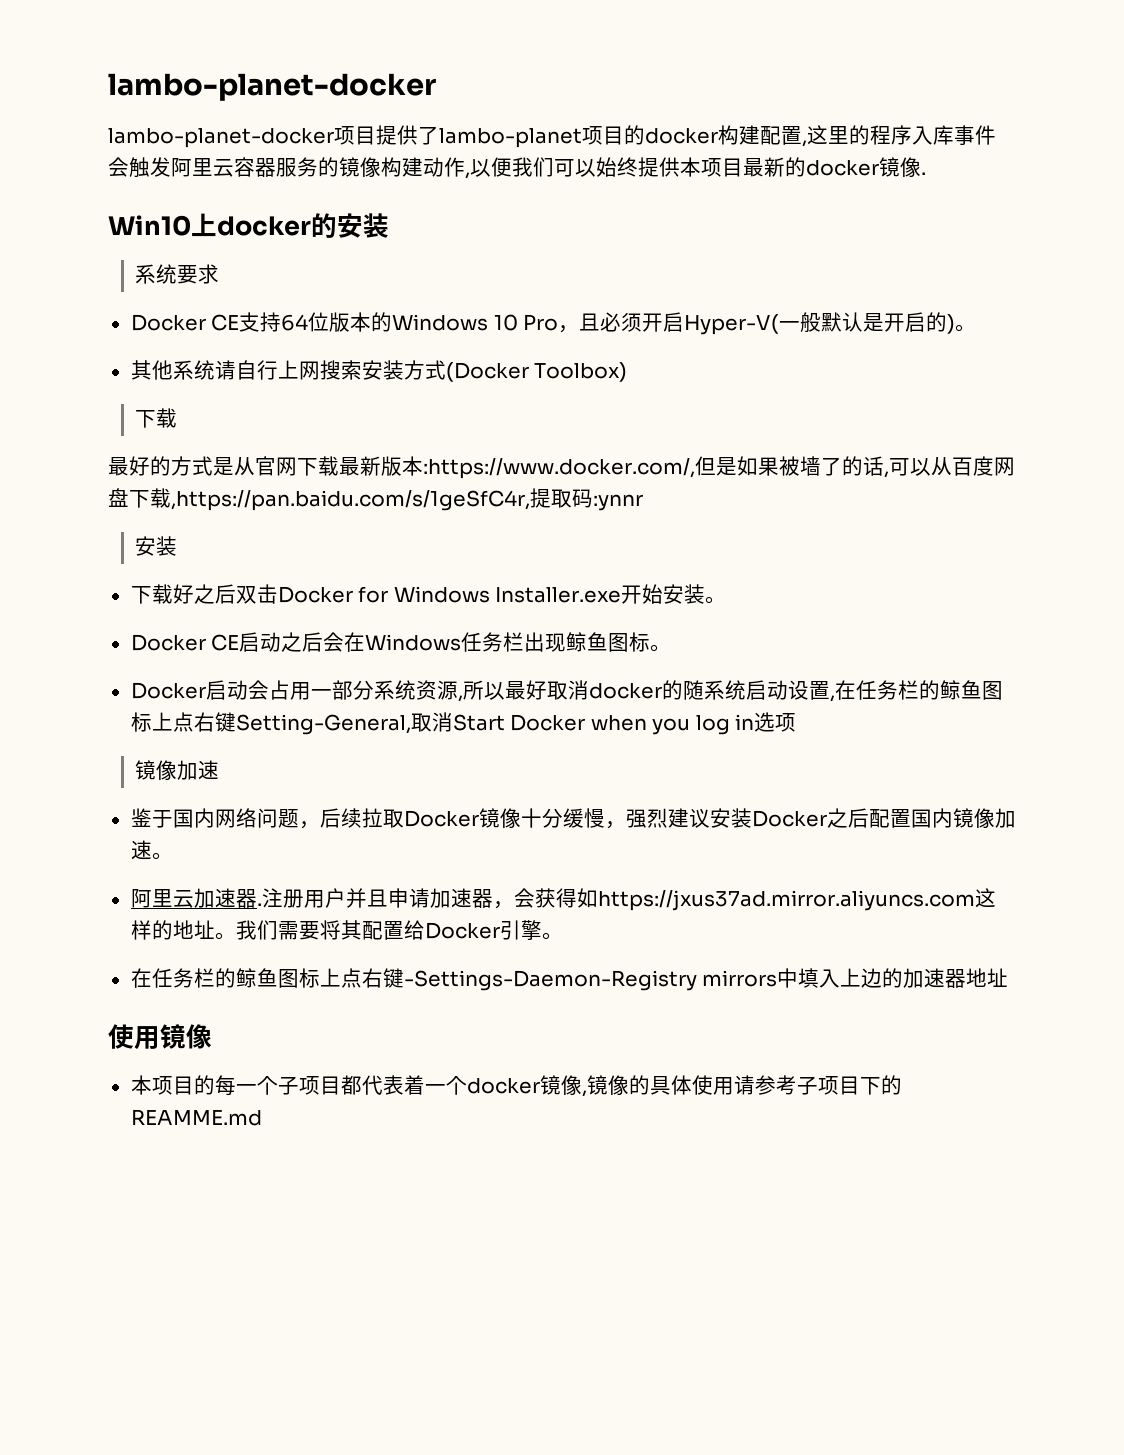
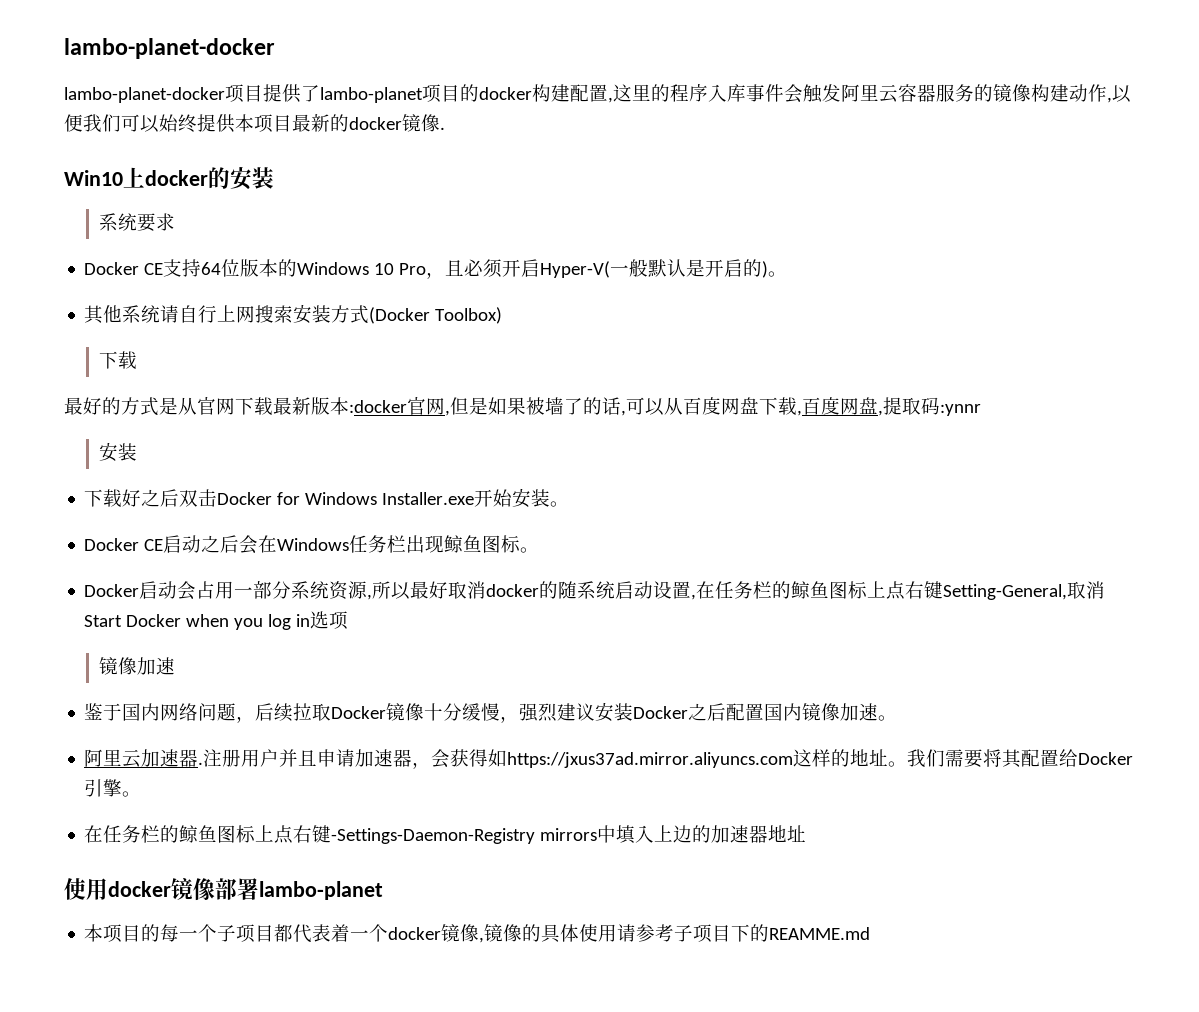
[423,458,695,479] :https://www.docker.com/, -> [349,397,450,416] :docker官网,
[171,490,530,511] ,https://pan.baidu.com/s/1geSfC4r, -> [797,397,883,416] ,百度网盘,
[160,1024,212,1049] 镜像 -> [108,878,383,901] docker镜像部署lambo-planet

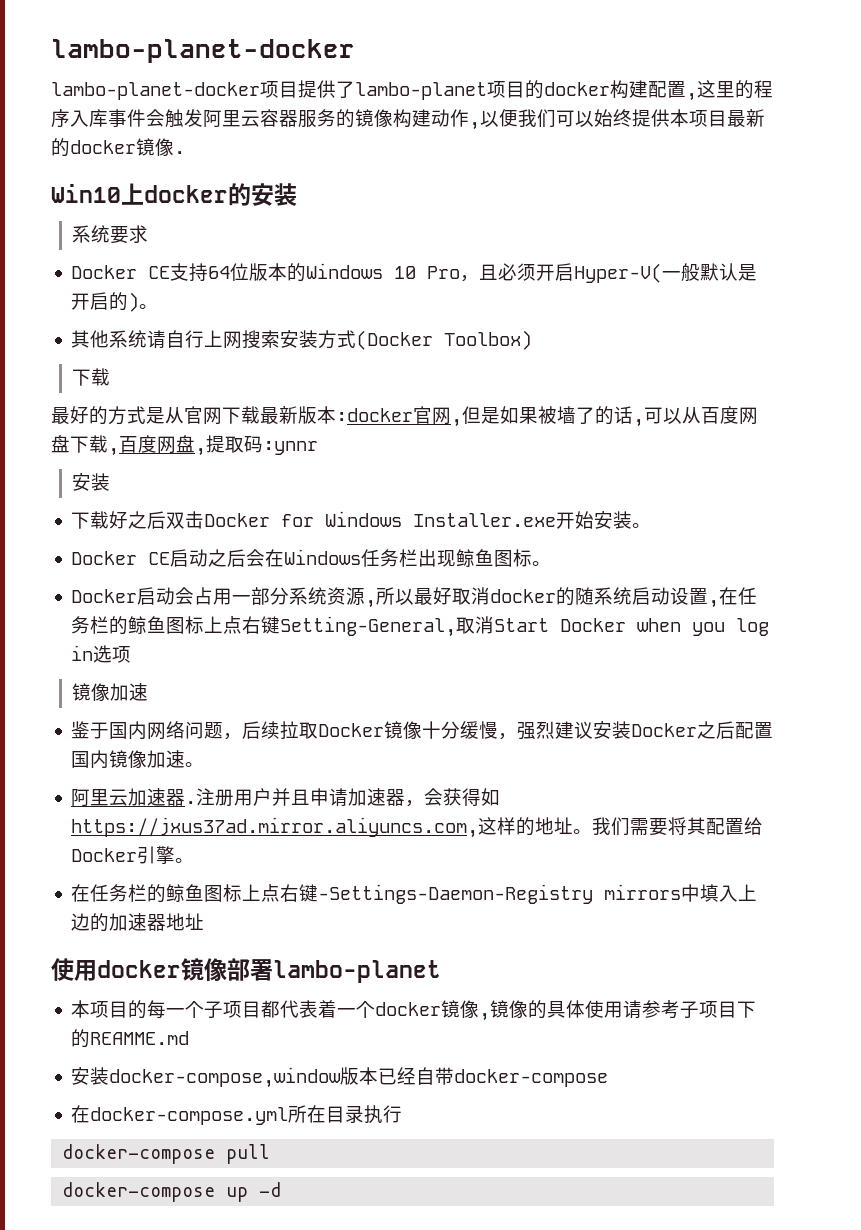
[507,752,794,768] https://jxus37ad.mirror.aliyuncs.com -> [71,817,479,838] https://jxus37ad.mirror.aliyuncs.com,
(871, 933) none -> [71,1067,609,1088] [71,1105,403,1125] [62,1144,271,1164] [62,1182,282,1202] // 安装docker-compose,window版本已经自带docker-compose // 在docker-compose.yml所在目录执行 // docker-compose pull // docker-compose up -d

